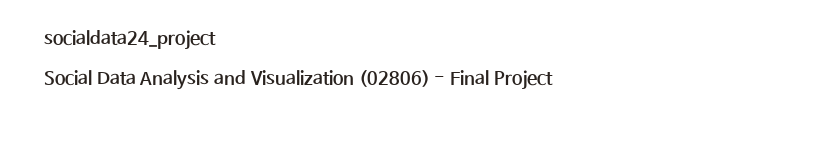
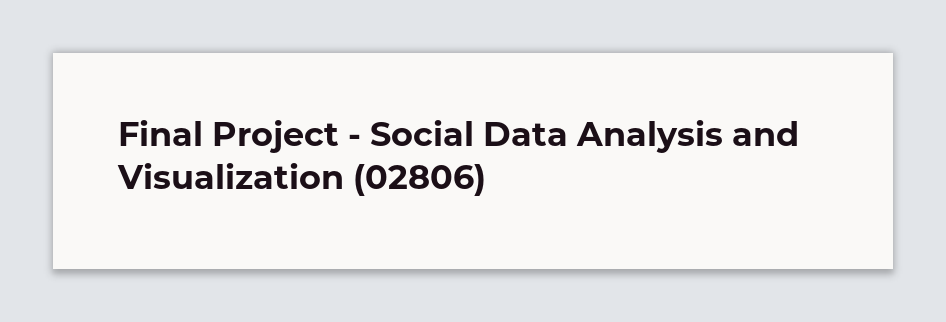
[44,30,216,50] socialdata24_project // -> [118,120,362,153] Final Project -
[434,70,553,90] - Final Project -> (487, 180) none

